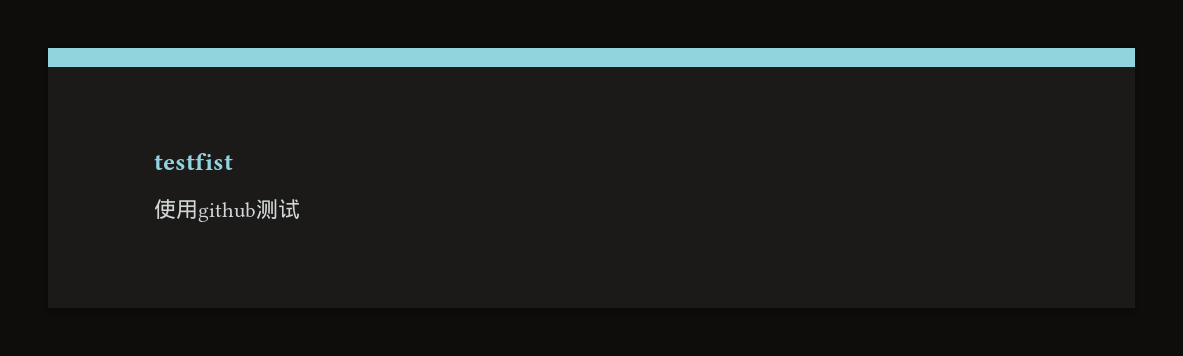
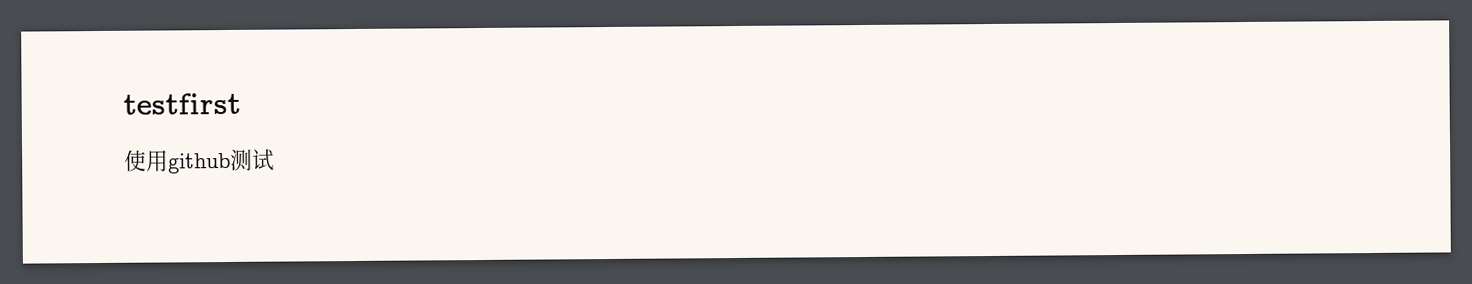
[154,153,233,170] testfist -> [123,92,241,115] testfirst

